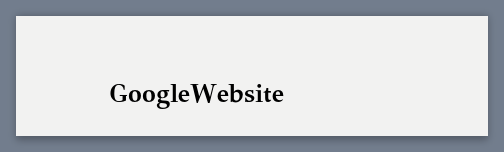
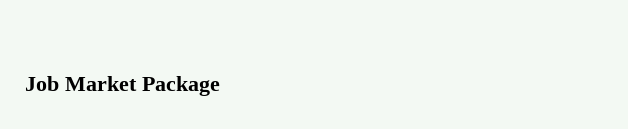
[109,83,284,109] GoogleWebsite -> [25,76,220,96] Job Market Package

